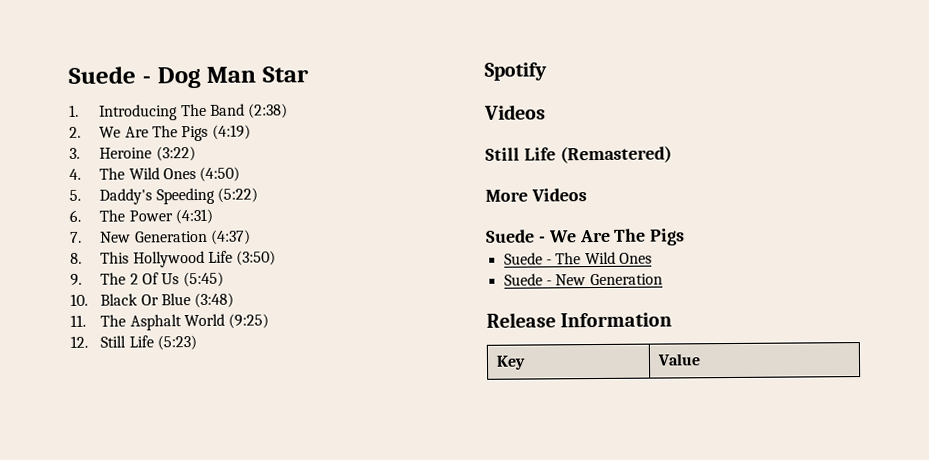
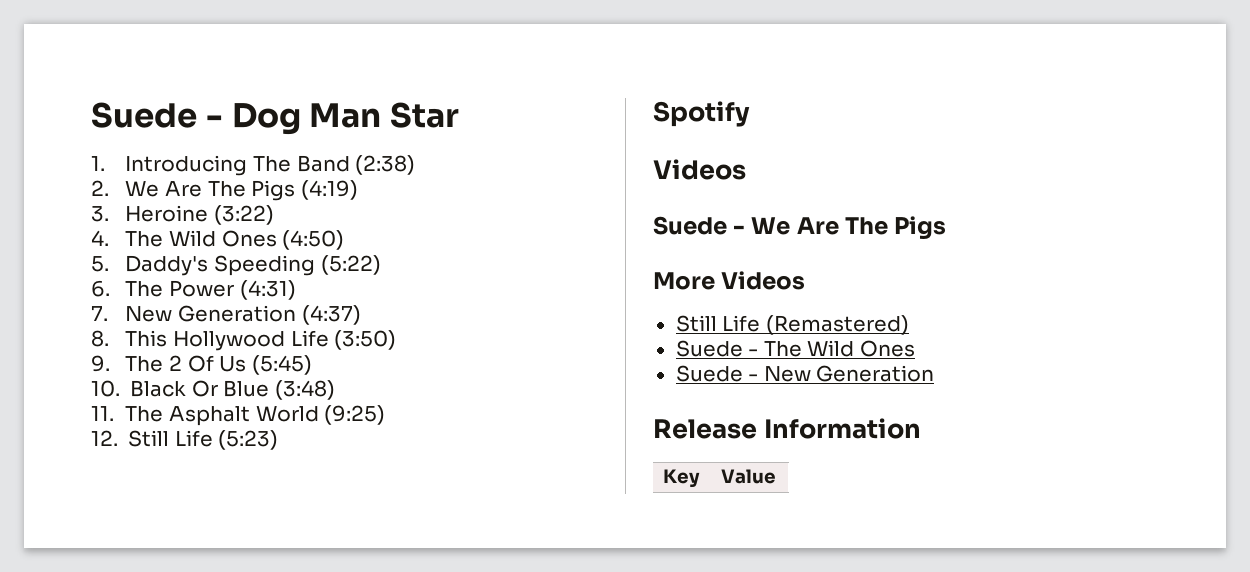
[485,145,672,164] [485,188,587,202] // Still Life (Remastered) // More Videos -> (746, 169) none
(686, 237) none -> [653,271,806,290] [675,315,909,335] // More Videos // Still Life (Remastered)

